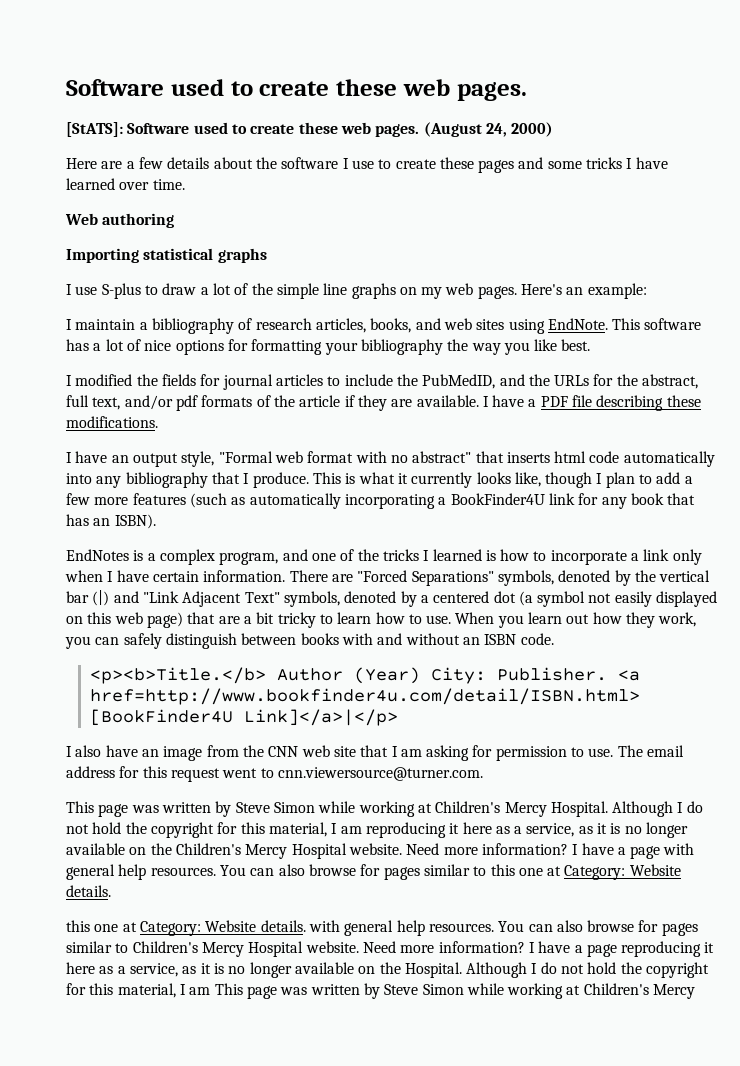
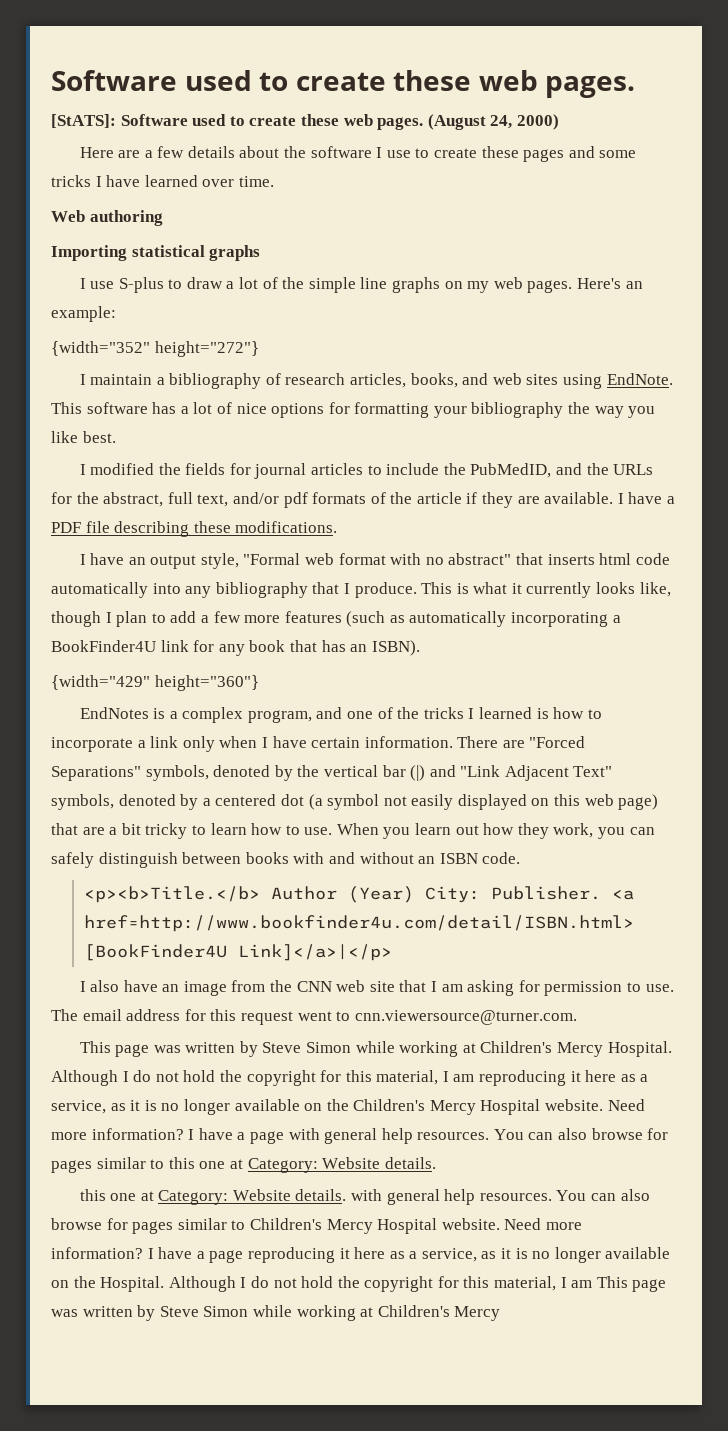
(647, 291) none -> [51,341,259,357] // {width="352" height="272"}
(156, 521) none -> [51,675,259,691] // {width="429" height="360"}

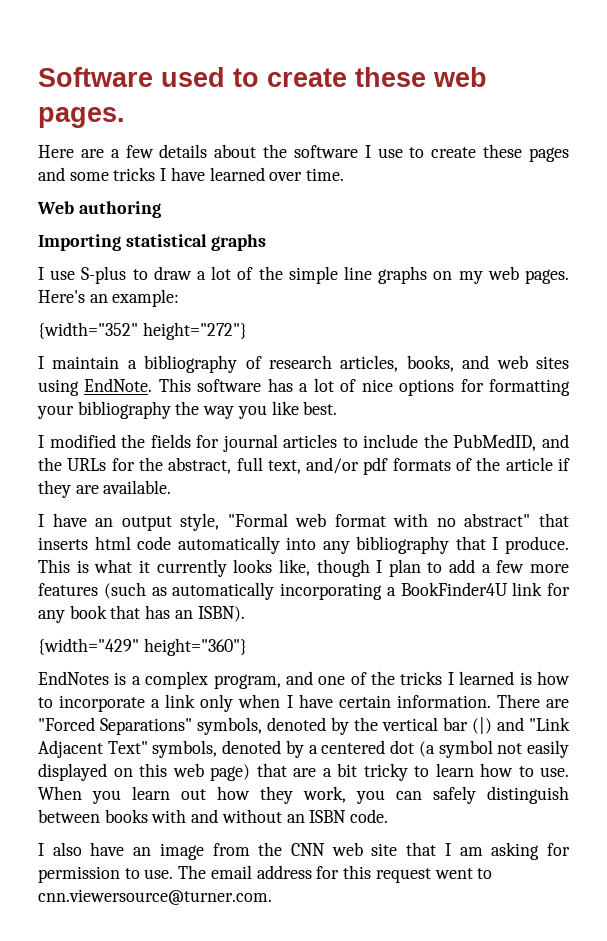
[51,70,636,98] [51,114,559,130] Software used to create these web pages. // [StATS]: Software used to create these web pages. (August 24, 2000) -> [38,67,487,87] [38,107,125,128] Software used to create these web pages.
[617,492,676,504] [51,521,338,537] I have a PDF file describing these modifications. -> (172, 487) none
[83,886,634,903] [83,915,634,932] [83,944,392,961] // <p><b>Title.</b> Author (Year) City: Publisher. <a href=http://www.bookfinder4u.com/detail/ISBN.html> [BookFinder4U Link]</a>|</p> -> (389, 816) none
[79,1041,672,1057] [51,1070,649,1086] [51,1099,645,1115] [51,1128,669,1144] [51,1157,436,1173] [79,1189,650,1205] [51,1218,582,1234] [51,1247,671,1263] [51,1276,667,1292] [51,1305,501,1321] // This page was written by Steve Simon while working at Children's Mercy Hospital. Although I do not hold the copyright for this material, I am reproducing it here as a service, as it is no longer available on the Children's Mercy Hospital website. Need more information? I have a page with general help resources. You can also browse for pages similar to this one at Category: Website details. // this one at Category: Website details. with general help resources. You can also browse for pages similar to Children's Mercy Hospital website. Need more information? I have a page reproducing it here as a service, as it is no longer available on the Hospital. Although I do not hold the copyright for this material, I am This page was written by Steve Simon while working at Children's Mercy -> (272, 897) none

